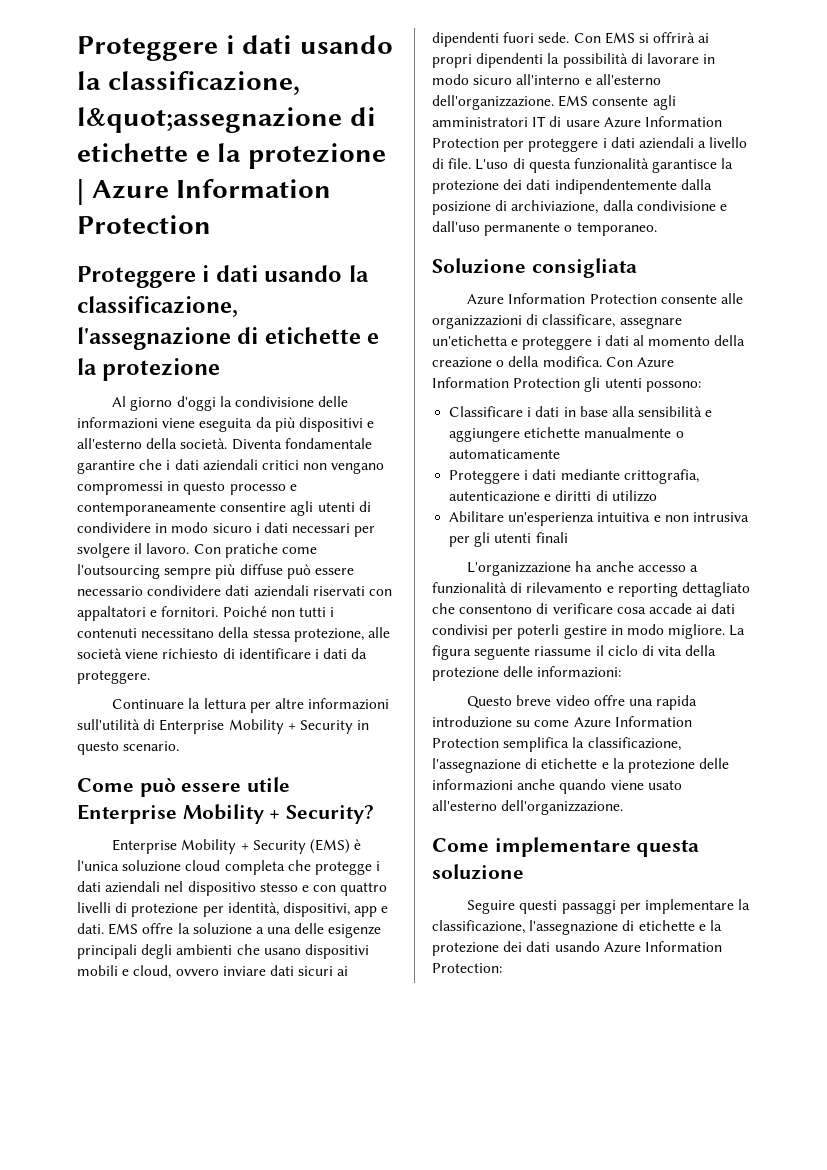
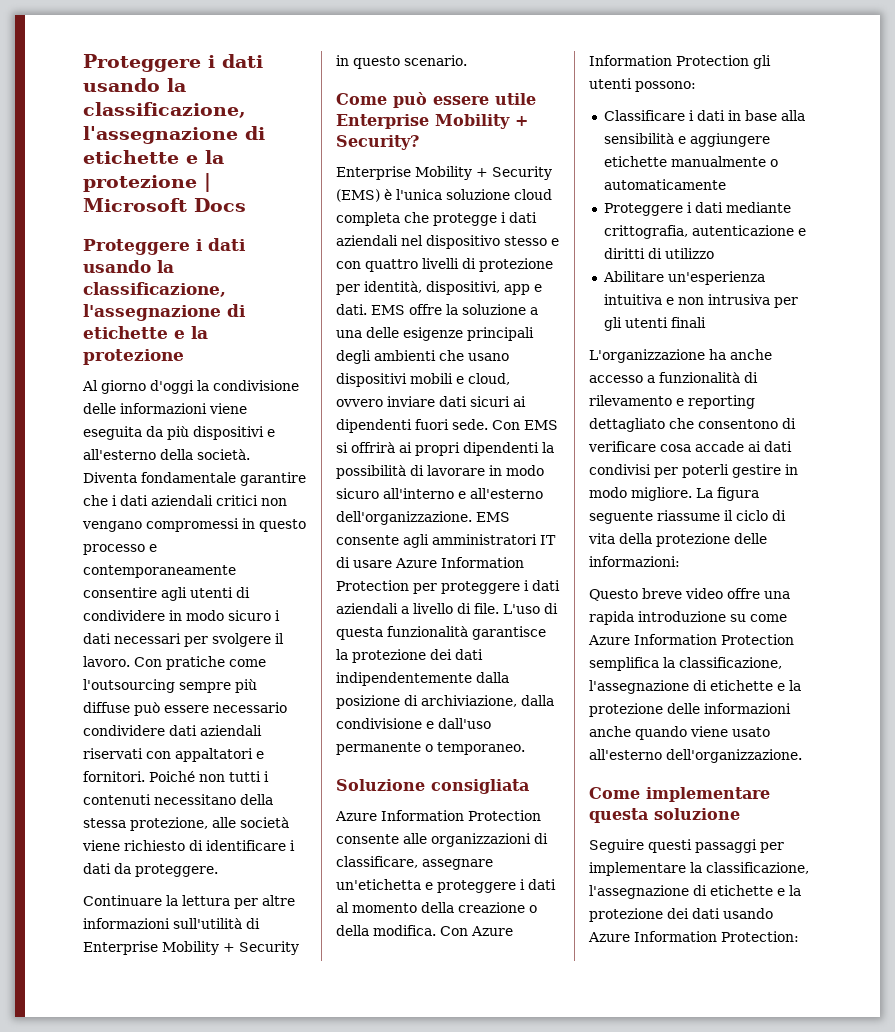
[77,35,393,61] [77,71,300,95] [77,107,342,133] Proteggere i dati usando la classificazione, l&quot;assegnazione -> [83,54,263,72] [83,78,186,92] [83,102,246,118] [83,126,238,144] Proteggere i dati usando la classificazione, l'assegnazione
[91,179,332,199] [77,215,211,234] Azure Information Protection -> [83,198,246,212] Microsoft Docs

